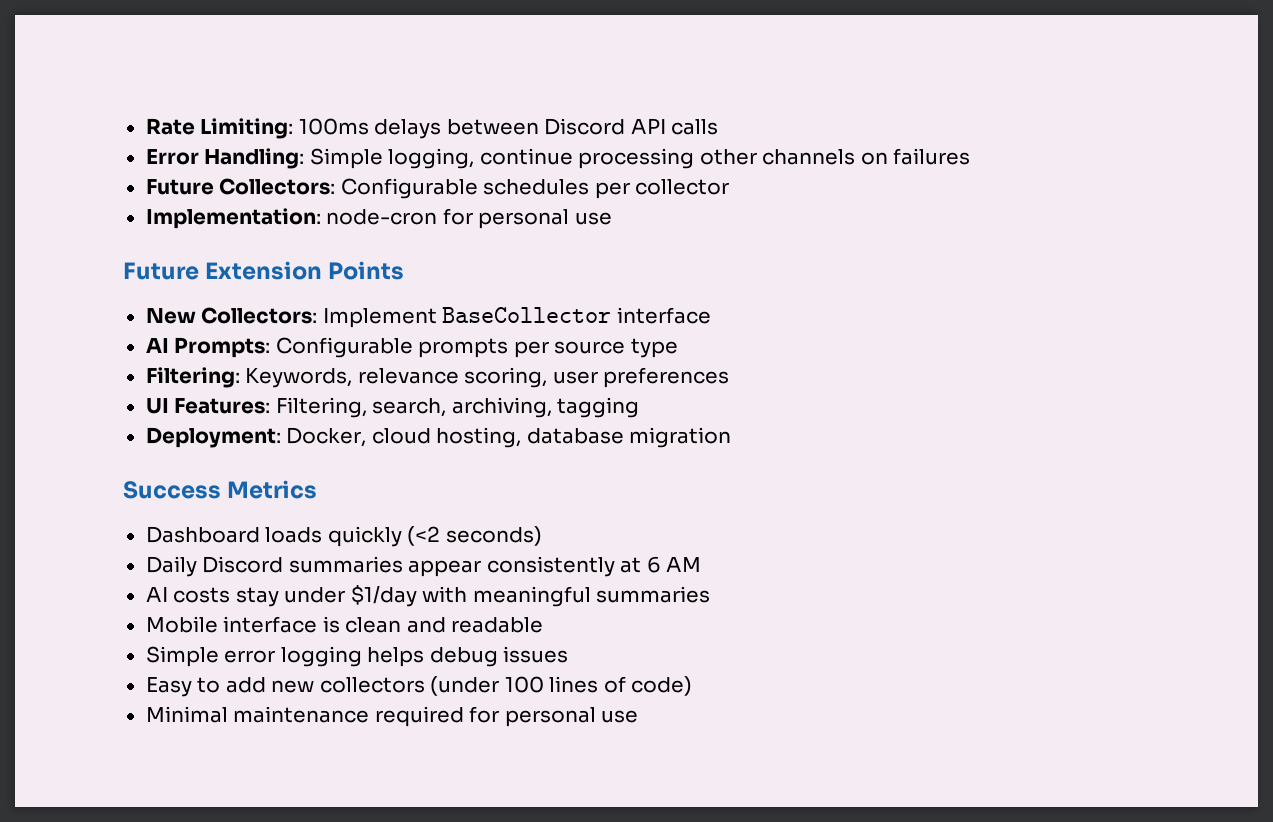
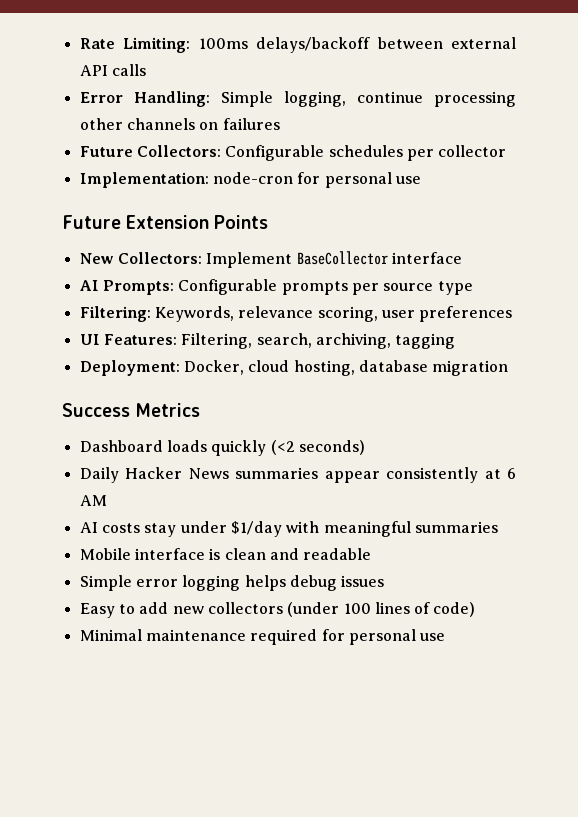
[374,118,626,139] delays between Discord -> [256,37,516,53] delays/backoff between external
[202,556,284,573] Discord -> [125,467,229,479] Hacker News

